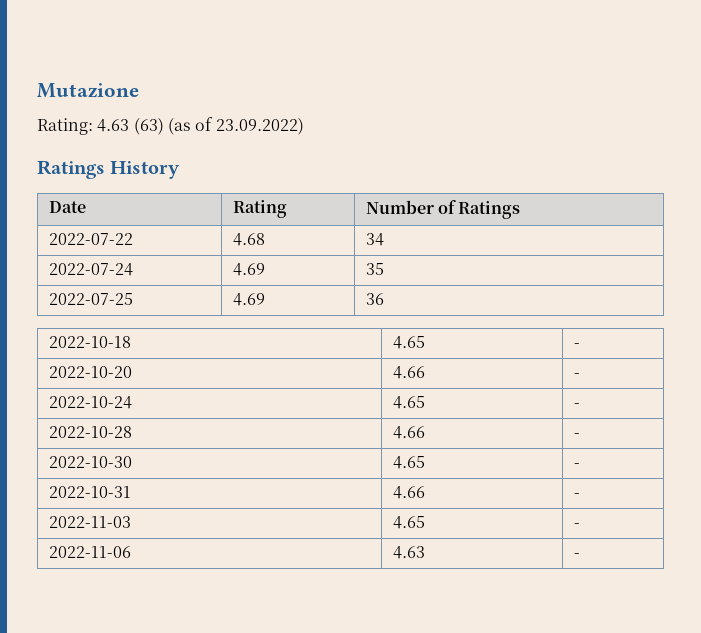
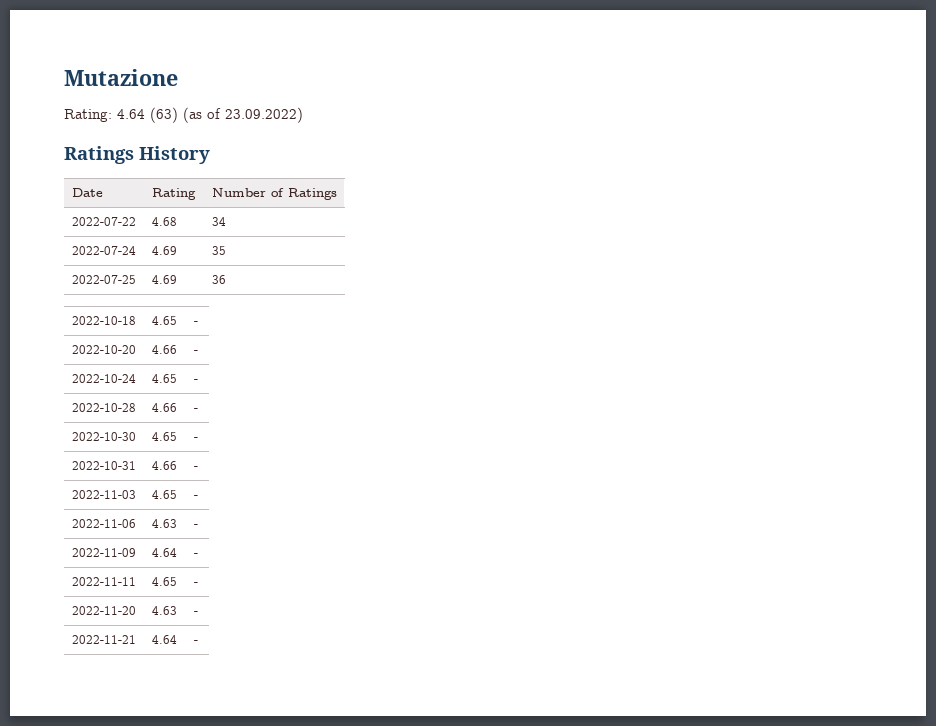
[97,119,130,132] 4.63 -> [117,109,145,119] 4.64
(580, 555) none -> [71,548,136,557] [151,548,177,557] [193,553,198,557] [71,577,136,586] [151,577,177,586] [193,582,198,586] [71,606,136,615] [151,606,177,615] [193,611,198,615] [71,635,136,644] [151,635,177,644] [193,640,198,644] // 2022-11-09 | 4.64 | - // 2022-11-11 | 4.65 | - // 2022-11-20 | 4.63 | - // 2022-11-21 | 4.64 | -

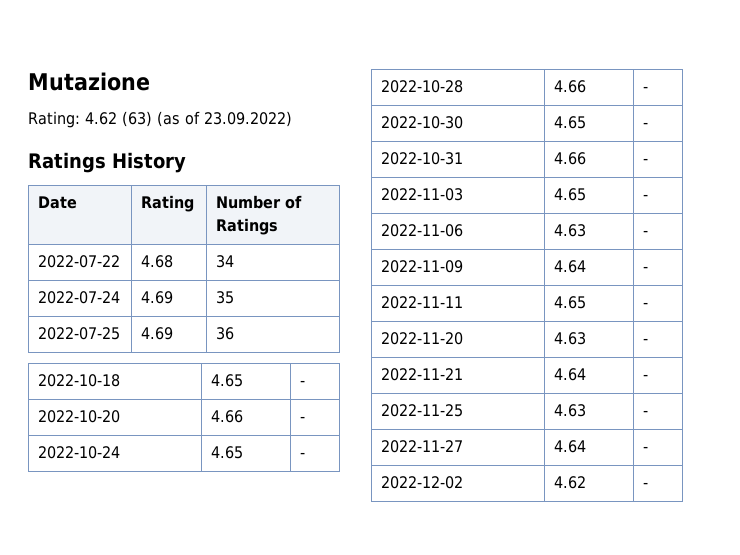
[117,109,145,119] 4.64 -> [85,112,117,125] 4.62
(198, 642) none -> [381,404,464,417] [554,404,587,417] [643,410,649,416] [381,440,464,453] [554,440,587,453] [643,446,649,452] [381,476,464,489] [554,476,587,489] [643,482,649,488] // 2022-11-25 | 4.63 | - // 2022-11-27 | 4.64 | - // 2022-12-02 | 4.62 | -

